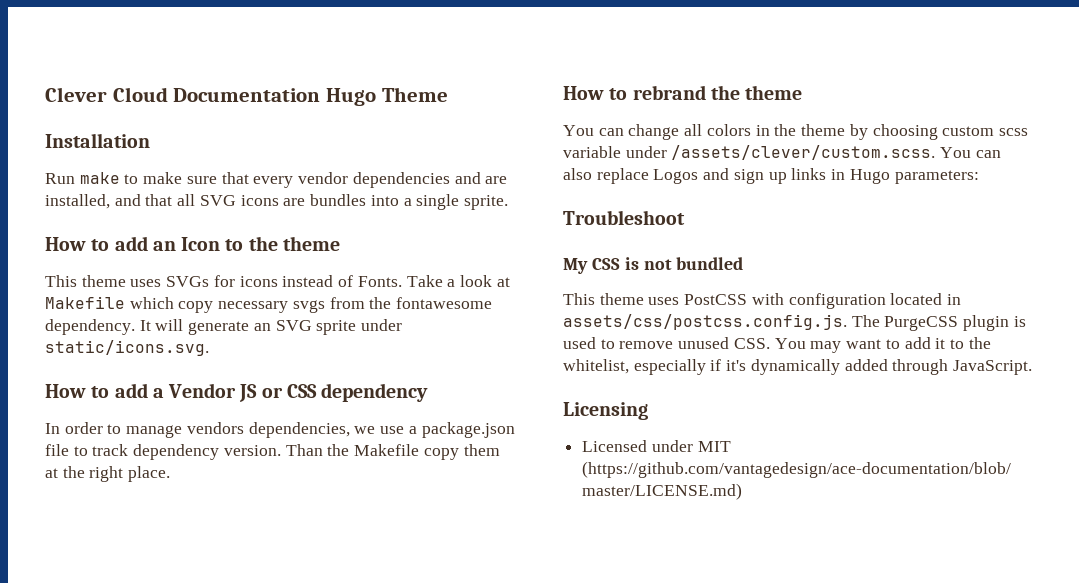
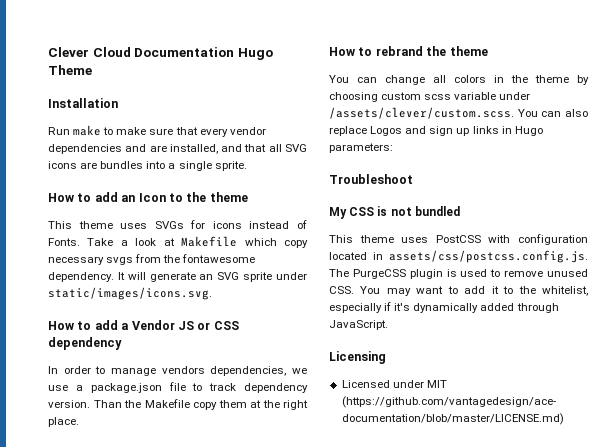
[45,340,209,356] static/icons.svg. -> [48,287,212,300] static/images/icons.svg.

